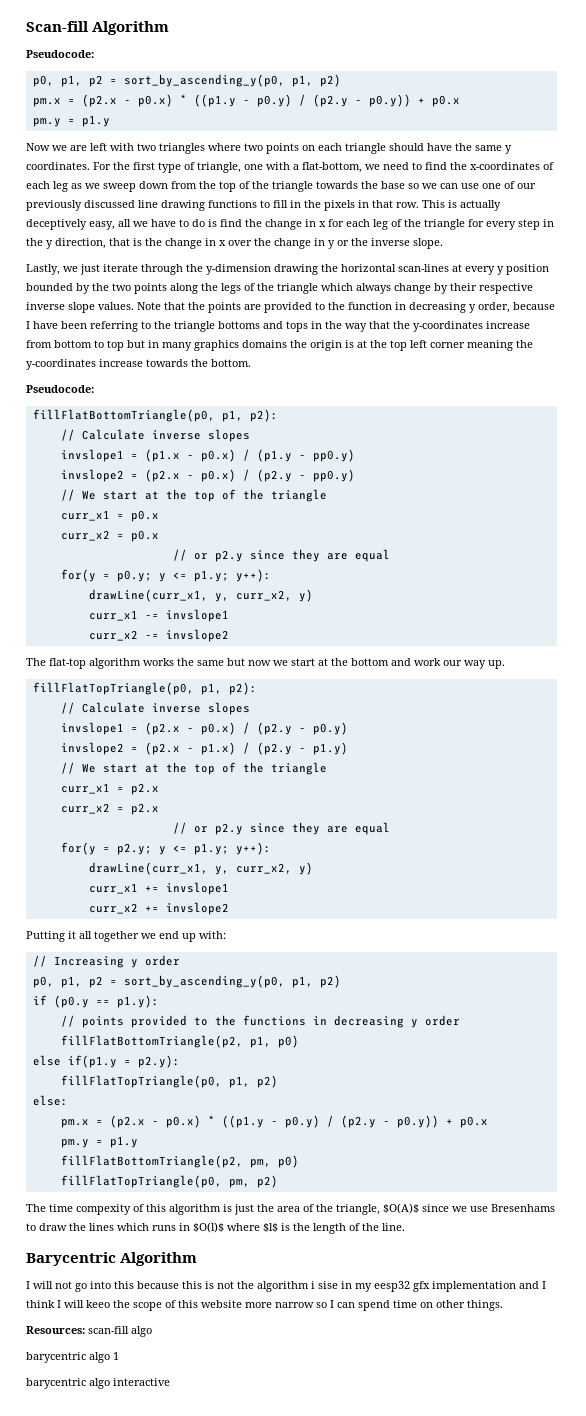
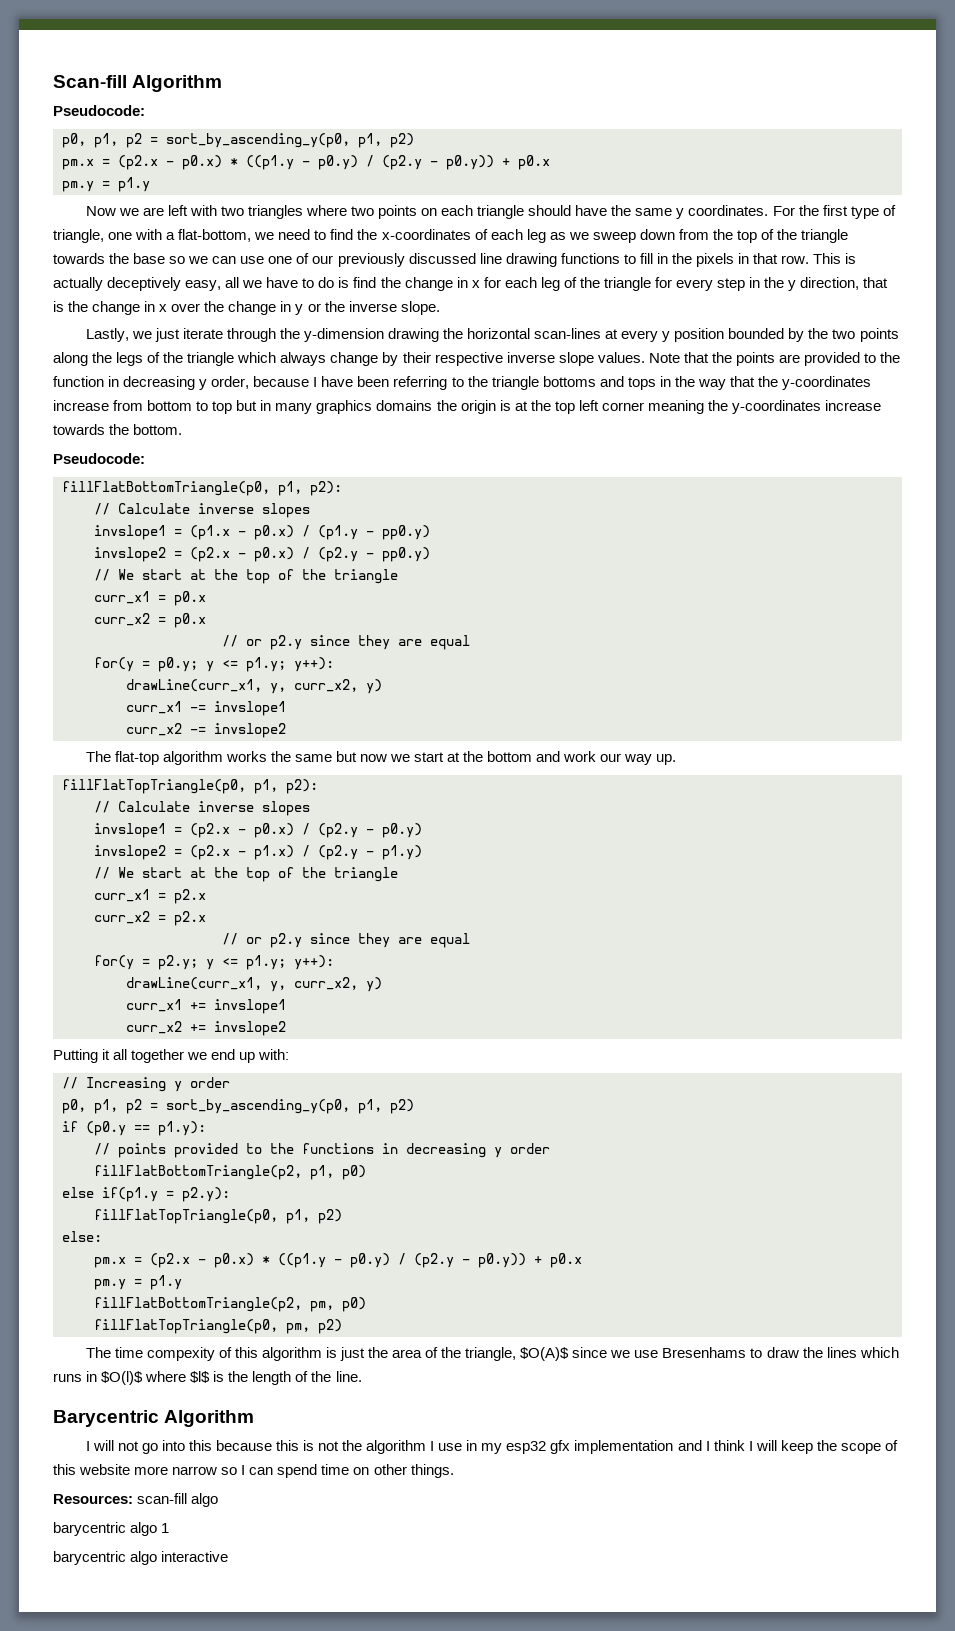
[311,1281,338,1289] i sise -> [430,1441,463,1451] I use
[374,1281,410,1292] eesp32 -> [506,1441,547,1454] esp32
[86,1300,110,1308] keeo -> [780,1440,813,1454] keep

